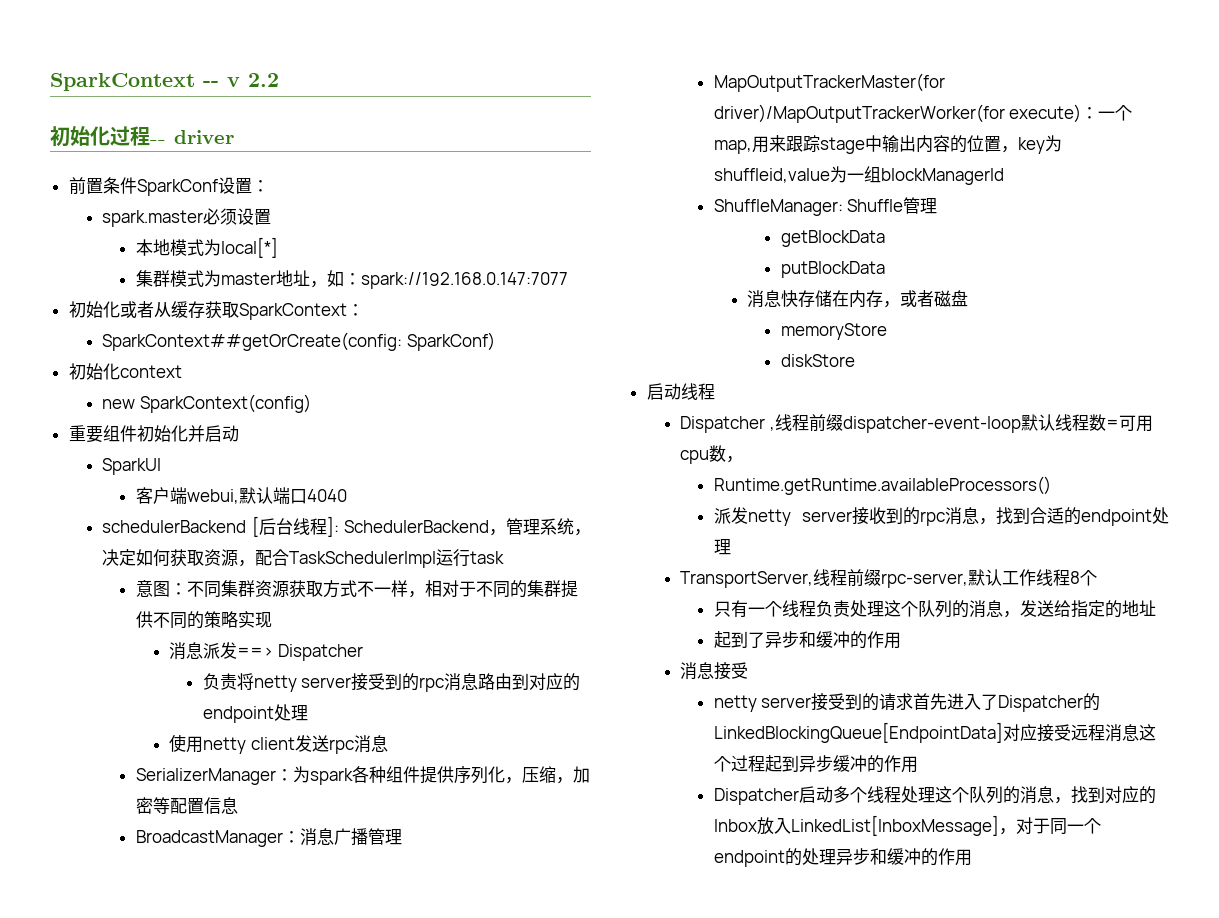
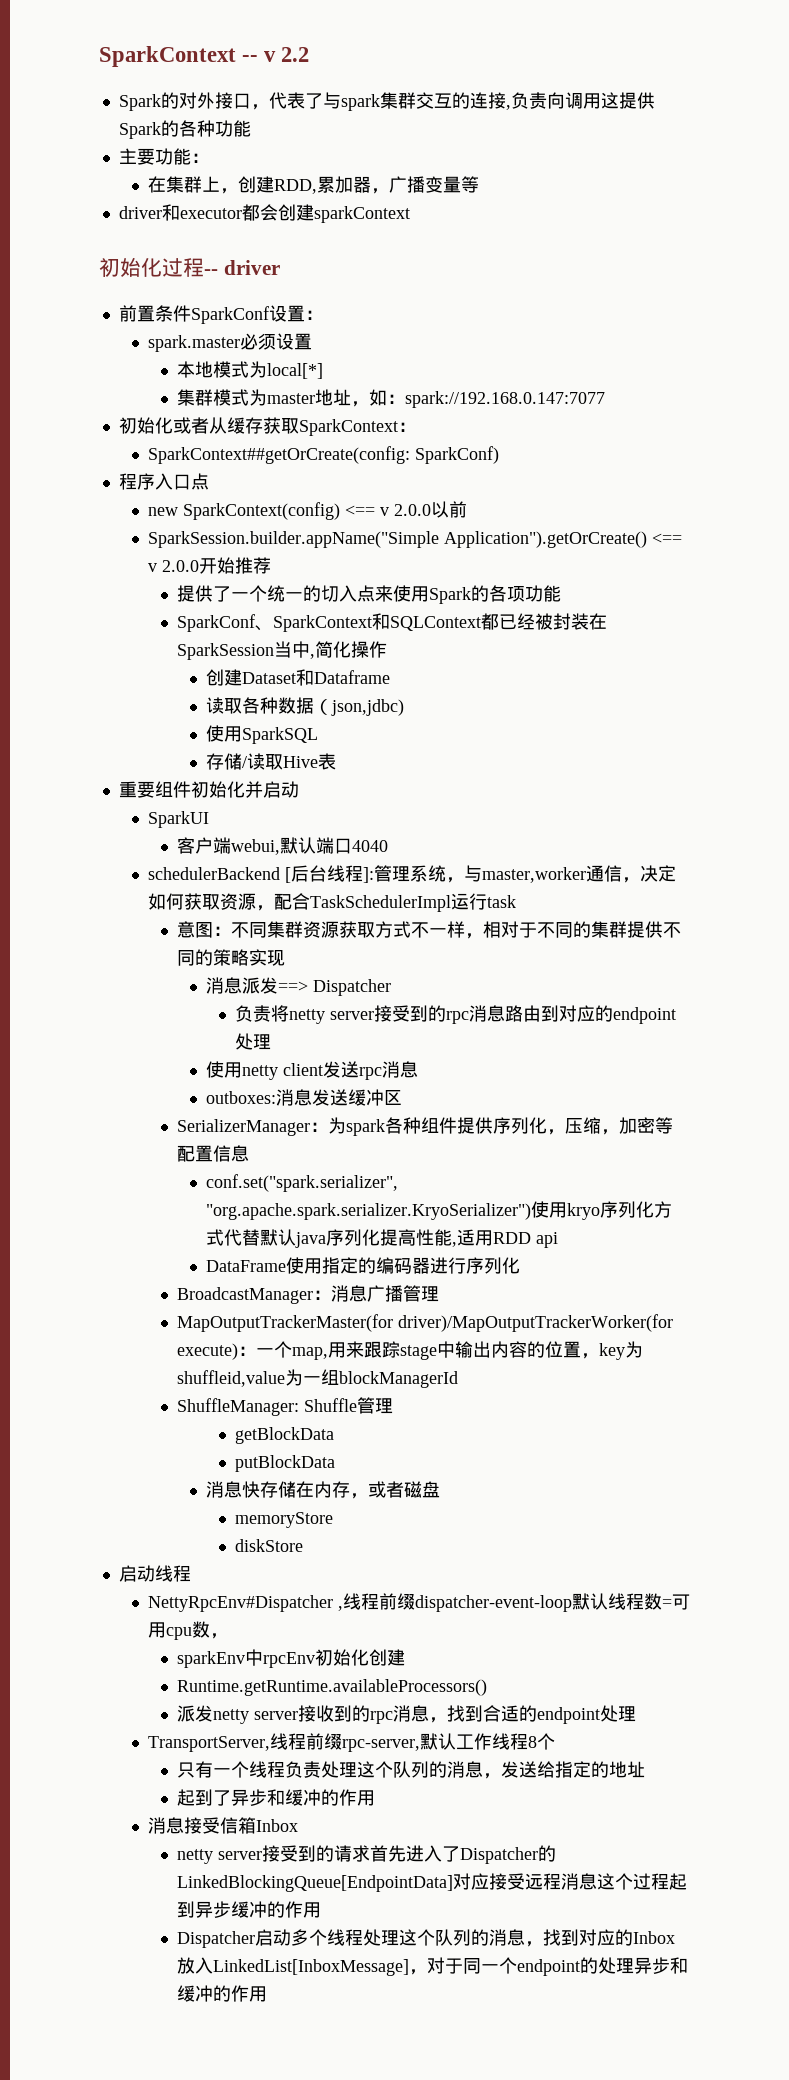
(279, 80) none -> [118,92,655,111] [118,120,251,139] [118,148,209,165] [147,176,479,194] [118,204,410,223] // Spark的对外接口，代表了与spark集群交互的连接,负责向调用这提供Spark的各种功能 // 主要功能： // 在集群上，创建RDD,累加器，广播变量等 // driver和executor都会创建sparkContext
[68,363,182,380] 初始化context -> [118,473,209,490] 程序入口点
(311, 403) none -> [344,501,467,518] [147,531,682,548] [147,557,271,574] [177,585,562,604] [177,613,608,632] [177,641,388,660] [206,669,391,686] [206,697,405,716] [206,725,319,744] [206,753,337,770] <== v 2.0.0以前 // SparkSession.builder.appName("Simple Application").getOrCreate() <== v 2.0.0开始推荐 // 提供了一个统一的切入点来使用Spark的各项功能 // SparkConf、SparkContext和SQLContext都已经被封装在SparkSession当中,简化操作 // 创建Dataset和Dataframe // 读取各种数据（json,jdbc) // 使用SparkSQL // 存储/读取Hive表
[344,520,506,536] SchedulerBackend， -> (374, 875) none
(591, 532) none -> [463,865,640,883] 与master,worker通信，
(388, 743) none -> [206,1089,403,1106] // outboxes:消息发送缓冲区
(238, 805) none -> [206,1174,399,1192] [206,1201,673,1220] [206,1229,559,1248] [206,1257,521,1274] // conf.set("spark.serializer", "org.apache.spark.serializer.KryoSerializer")使用kryo序列化方式代替默认java序列化提高性能,适用RDD api // DataFrame使用指定的编码器进行序列化
[680,416,766,433] Dispatcher -> [147,1595,333,1612] NettyRpcEnv#Dispatcher
(744, 459) none -> [177,1649,406,1668] // sparkEnv中rpcEnv初始化创建
(749, 670) none -> [219,1817,298,1834] 信箱Inbox

